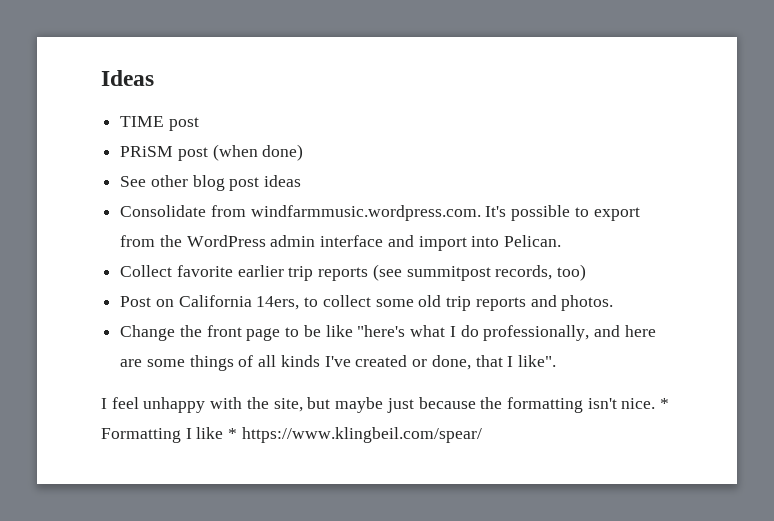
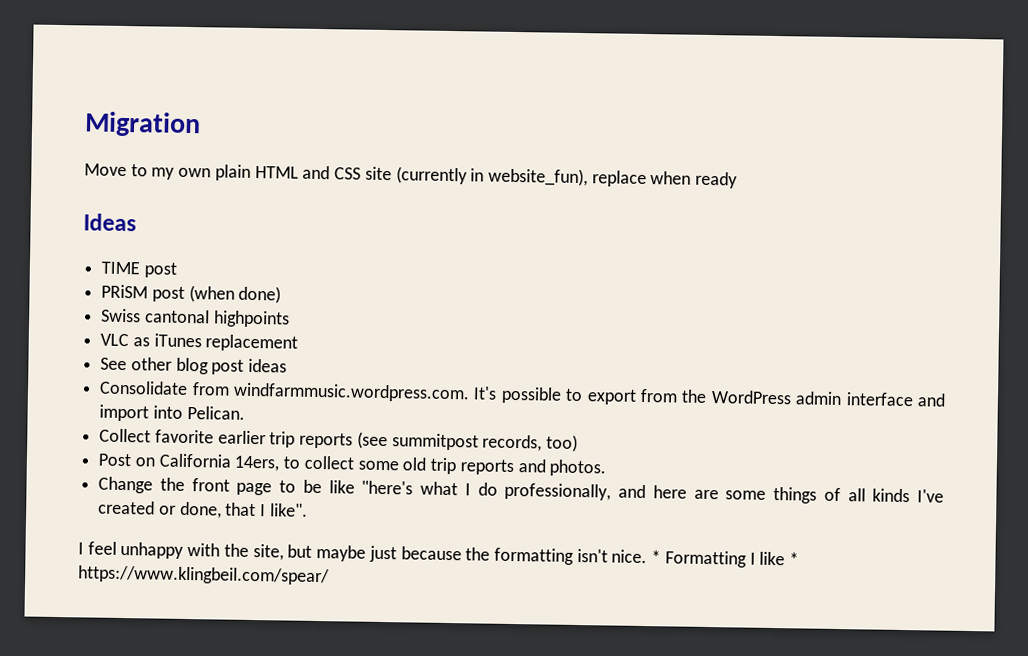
(101, 78) none -> [84,111,201,138] [84,163,739,189] Migration // Move to my own plain HTML and CSS site (currently in website_fun), replace when ready //
(304, 152) none -> [101,308,290,328] [100,333,299,352] // Swiss cantonal highpoints // VLC as iTunes replacement

